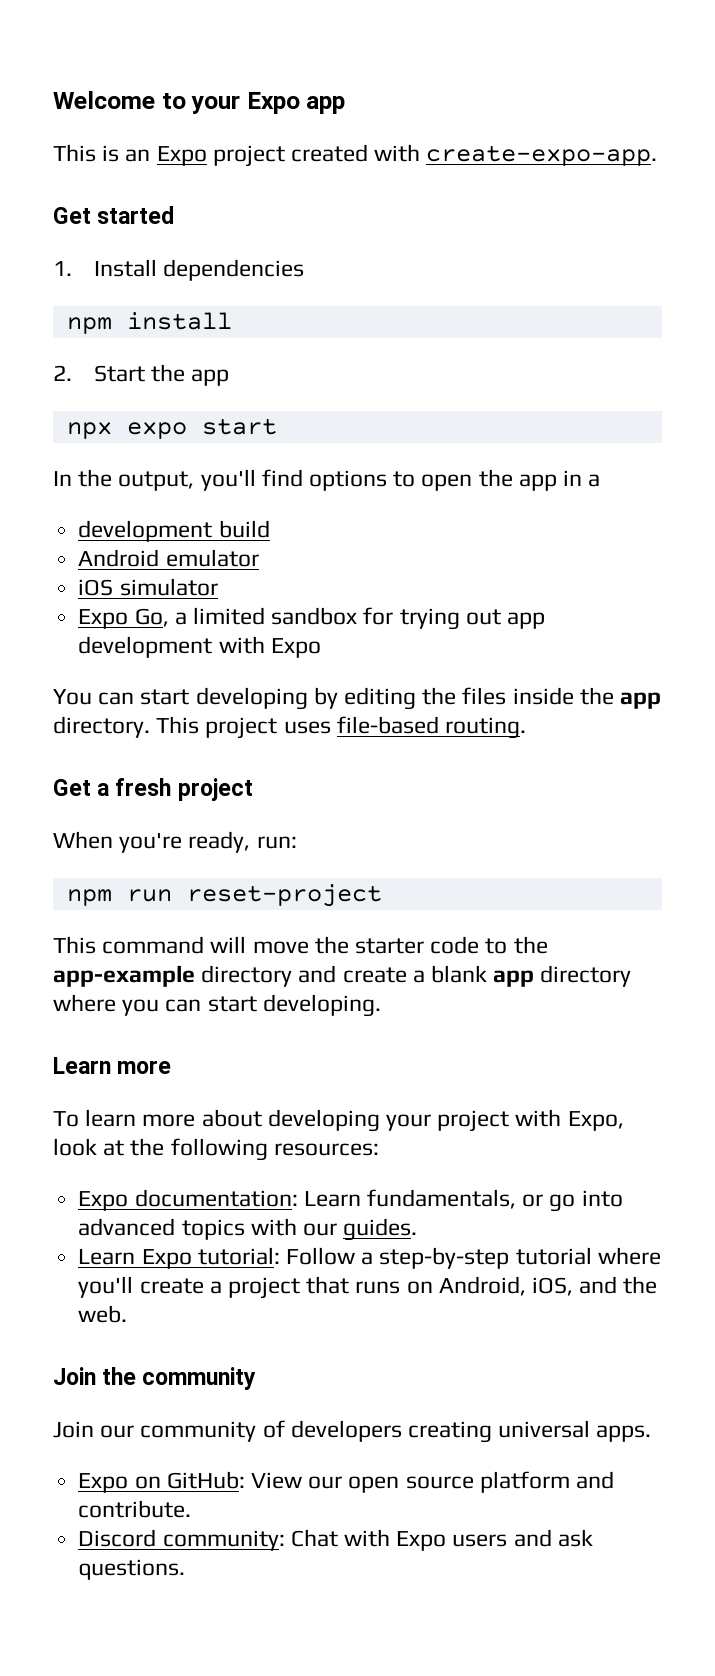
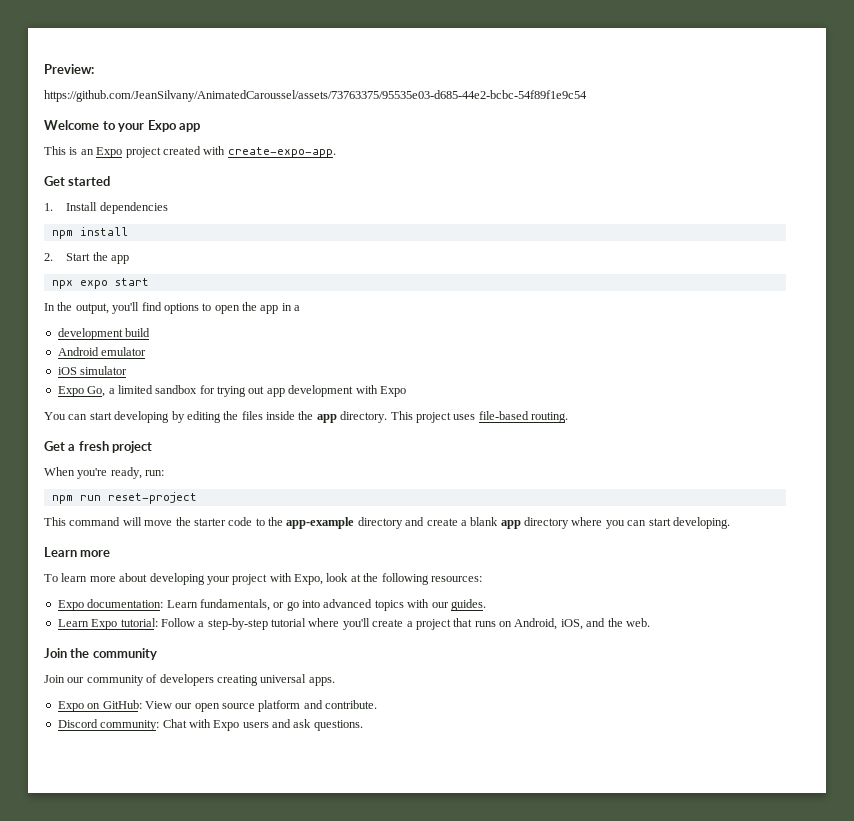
(53, 100) none -> [44,64,94,74] [44,90,587,102] Preview: // https://github.com/JeanSilvany/AnimatedCaroussel/assets/73763375/95535e03-d685-44e2-bcbc-54f89f1e9c54 //

